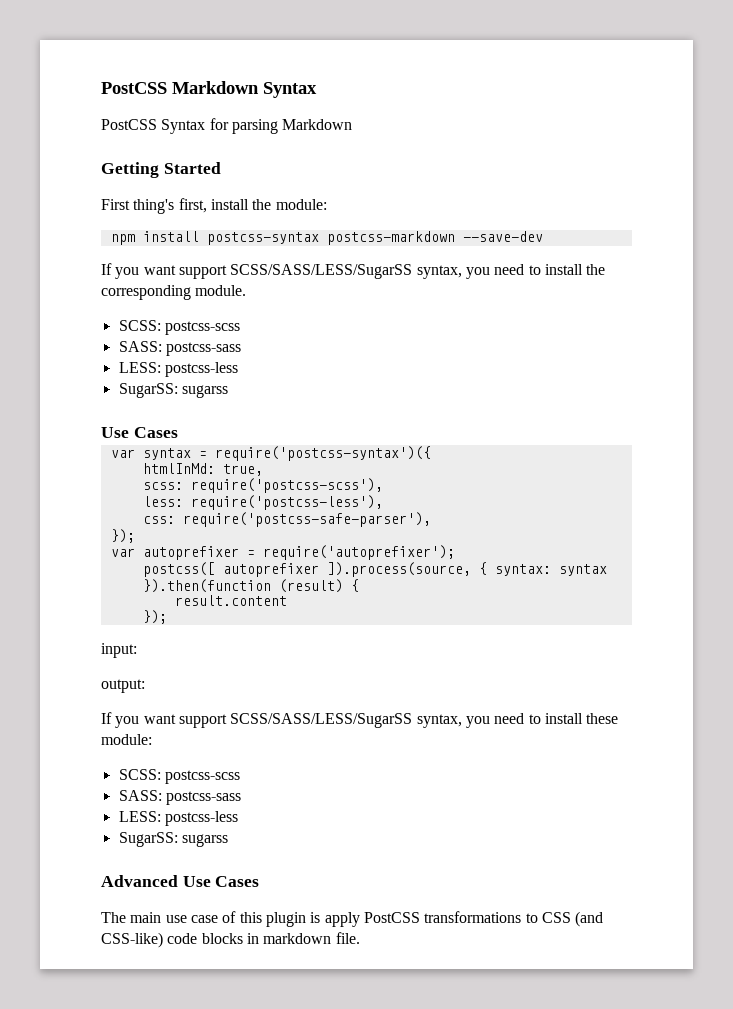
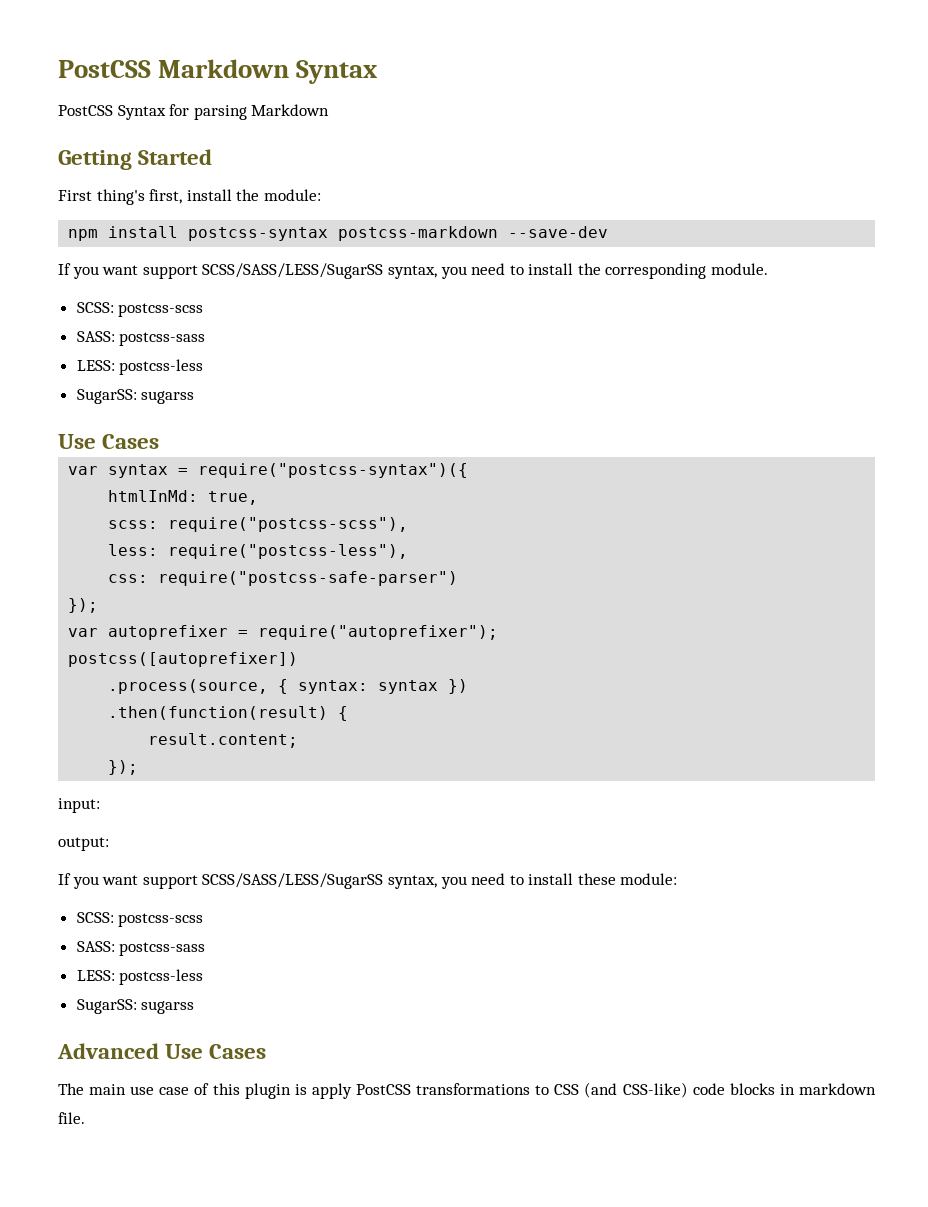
[214,446,431,461] require('postcss-syntax')({ -> [198,463,469,478] require("postcss-syntax")({
[190,478,383,493] require('postcss-scss'), -> [168,517,409,532] require("postcss-scss"),
[190,495,383,510] require('postcss-less'), -> [168,544,409,559] require("postcss-less"),
[182,512,431,527] require('postcss-safe-parser'), -> [158,571,459,586] require("postcss-safe-parser")
[262,545,455,560] [142,562,471,577] require('autoprefixer'); // postcss([ autoprefixer ]).process(source, -> [258,625,499,640] [68,652,299,667] [108,679,269,694] require("autoprefixer"); // postcss([autoprefixer]) // .process(source,
[142,579,343,593] }).then(function (result) -> [448,679,469,694] [108,706,329,720] }) // .then(function(result)
[174,595,287,606] result.content -> [148,733,299,748] result.content;

